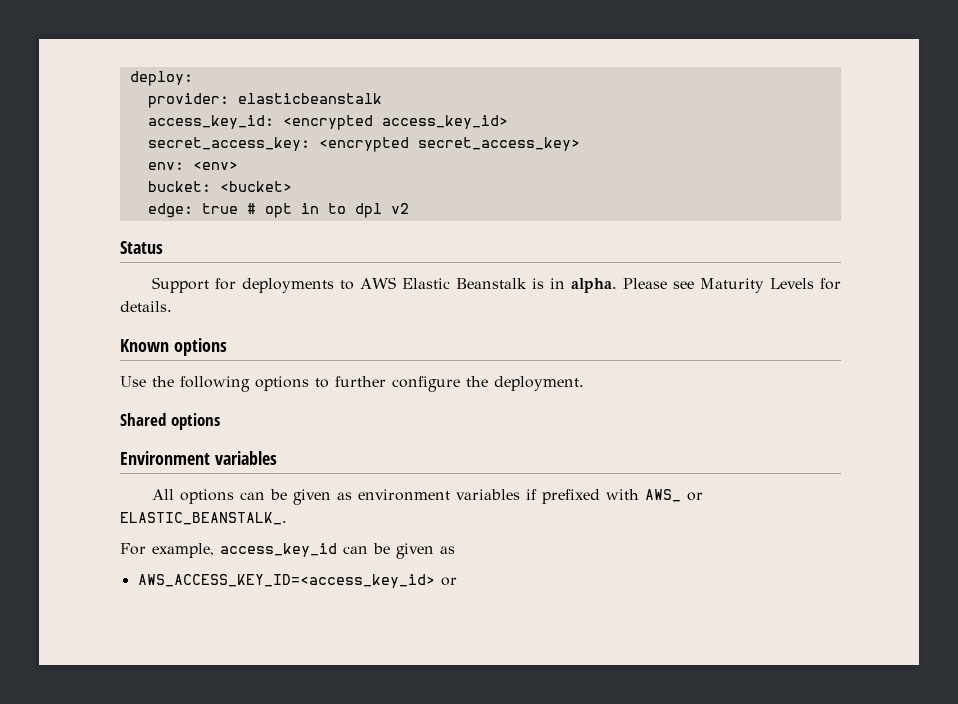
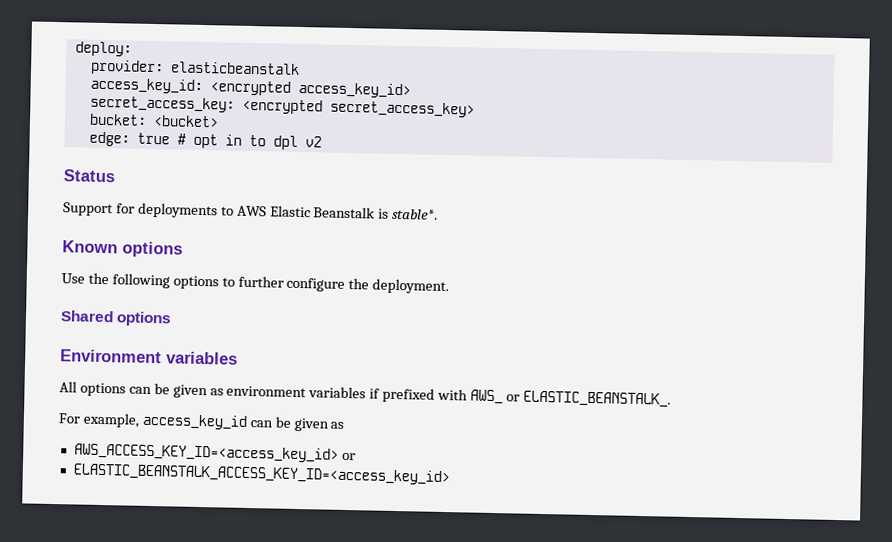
[147,161,238,170] // env: <env> -> (475, 109) none
[549,278,841,293] [120,301,172,312] in alpha. Please see Maturity Levels for details. -> [392,208,439,220] stable*.
(457, 581) none -> [72,463,450,486] // ELASTIC_BEANSTALK_ACCESS_KEY_ID=<access_key_id>

